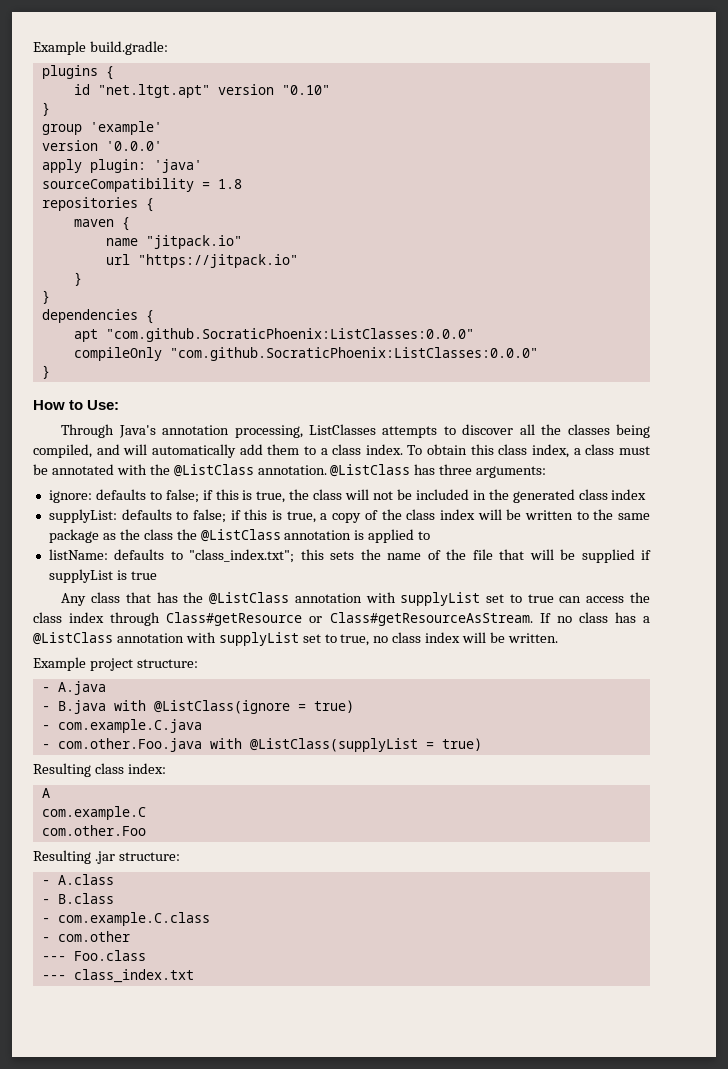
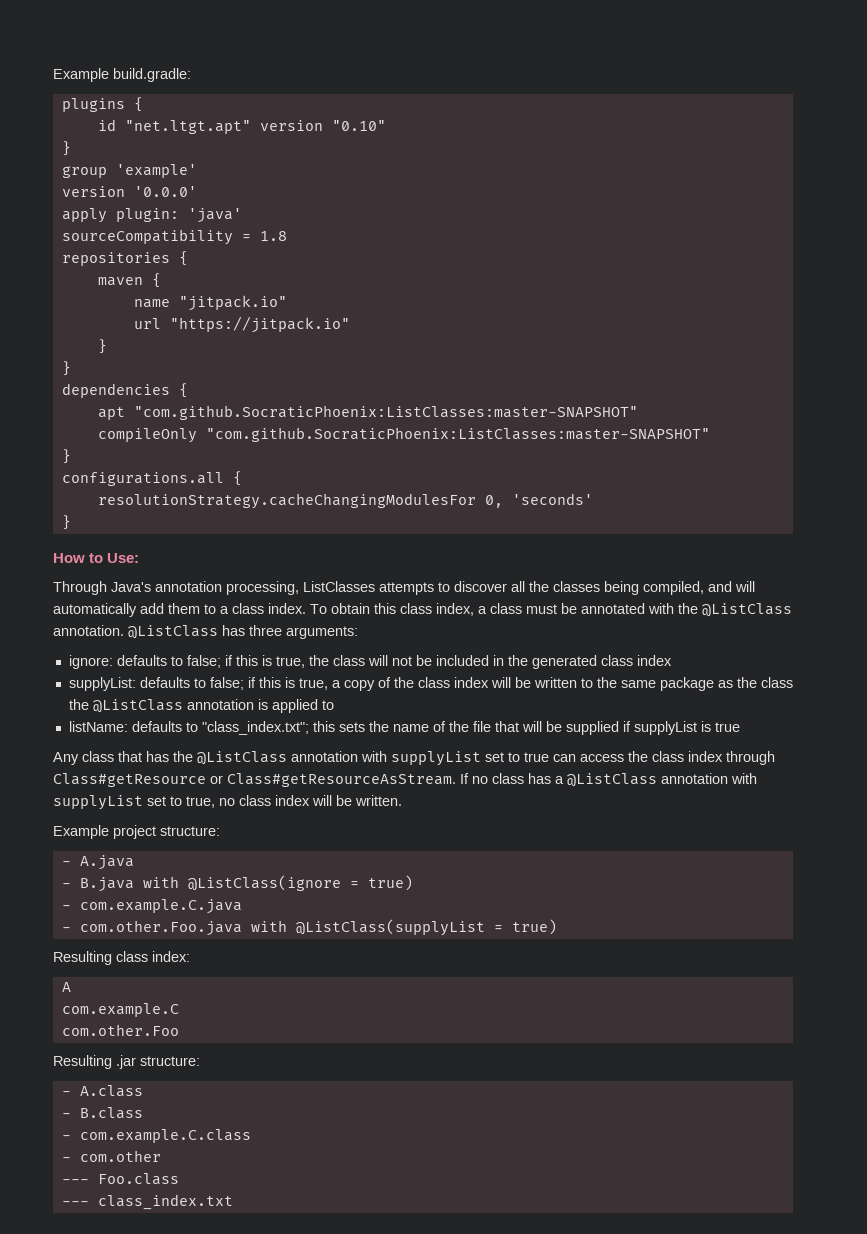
[105,328,474,342] "com.github.SocraticPhoenix:ListClasses:0.0.0" -> [133,405,638,420] "com.github.SocraticPhoenix:ListClasses:master-SNAPSHOT"
[169,347,538,361] "com.github.SocraticPhoenix:ListClasses:0.0.0" -> [205,427,710,442] [61,449,71,464] [61,471,242,486] [97,493,593,509] "com.github.SocraticPhoenix:ListClasses:master-SNAPSHOT" // } // configurations.all { // resolutionStrategy.cacheChangingModulesFor 0, 'seconds'

